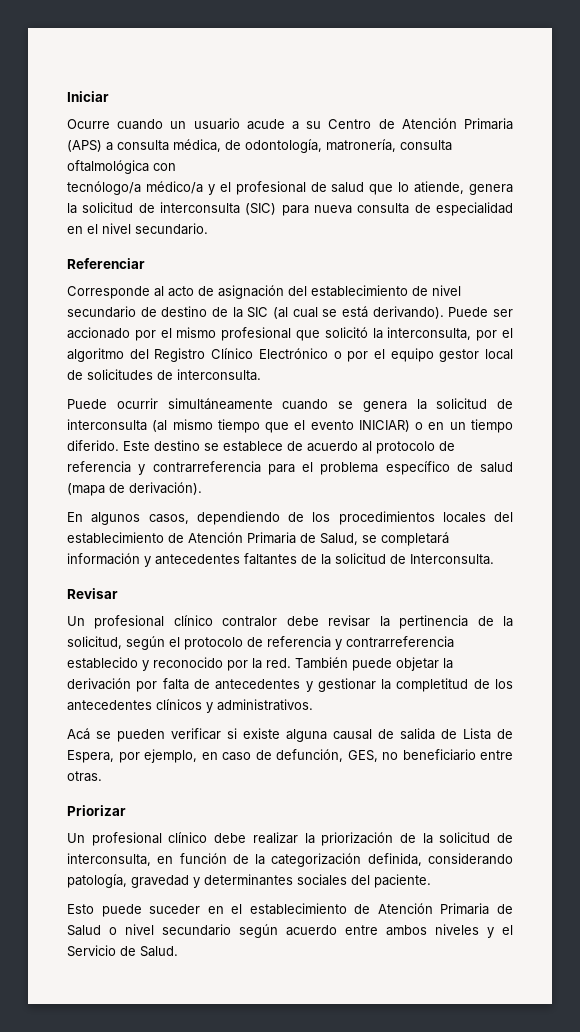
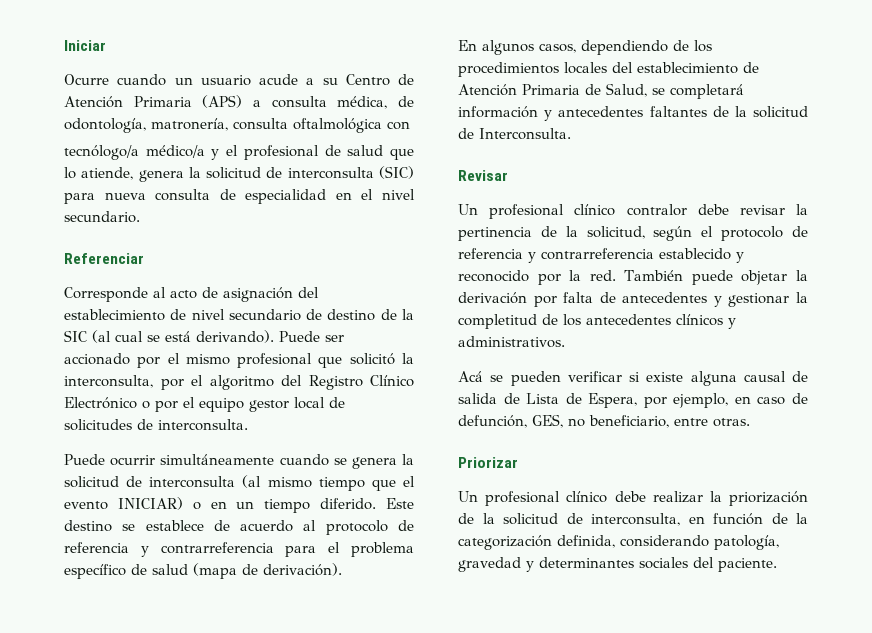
[402,749,476,761] beneficiario -> [589,415,669,428] beneficiario,
[67,903,513,917] [67,924,513,938] [67,945,178,957] // Esto puede suceder en el establecimiento de Atención Primaria de Salud o nivel secundario según acuerdo entre ambos niveles y el Servicio de Salud. -> (777, 565) none

